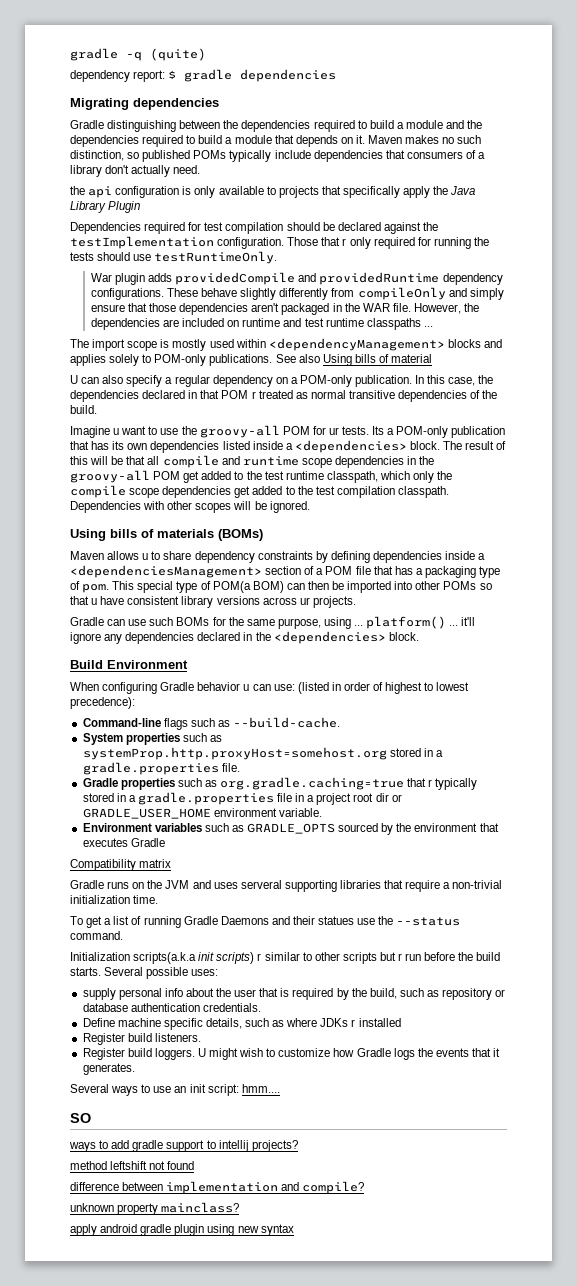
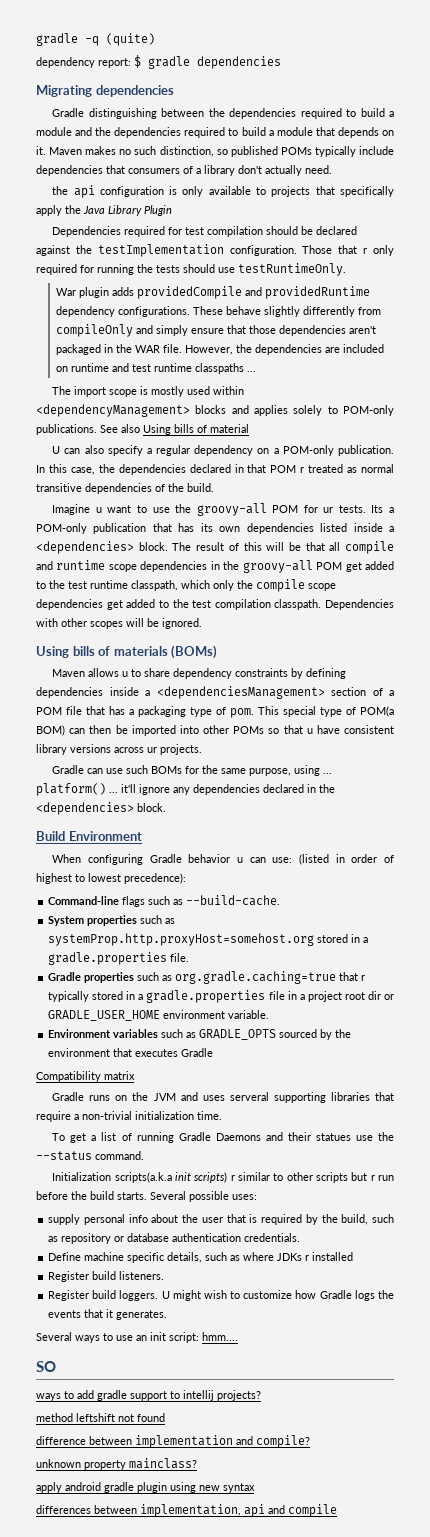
(294, 1230) none -> [36,1504,337,1517] // differences between implementation, api and compile

